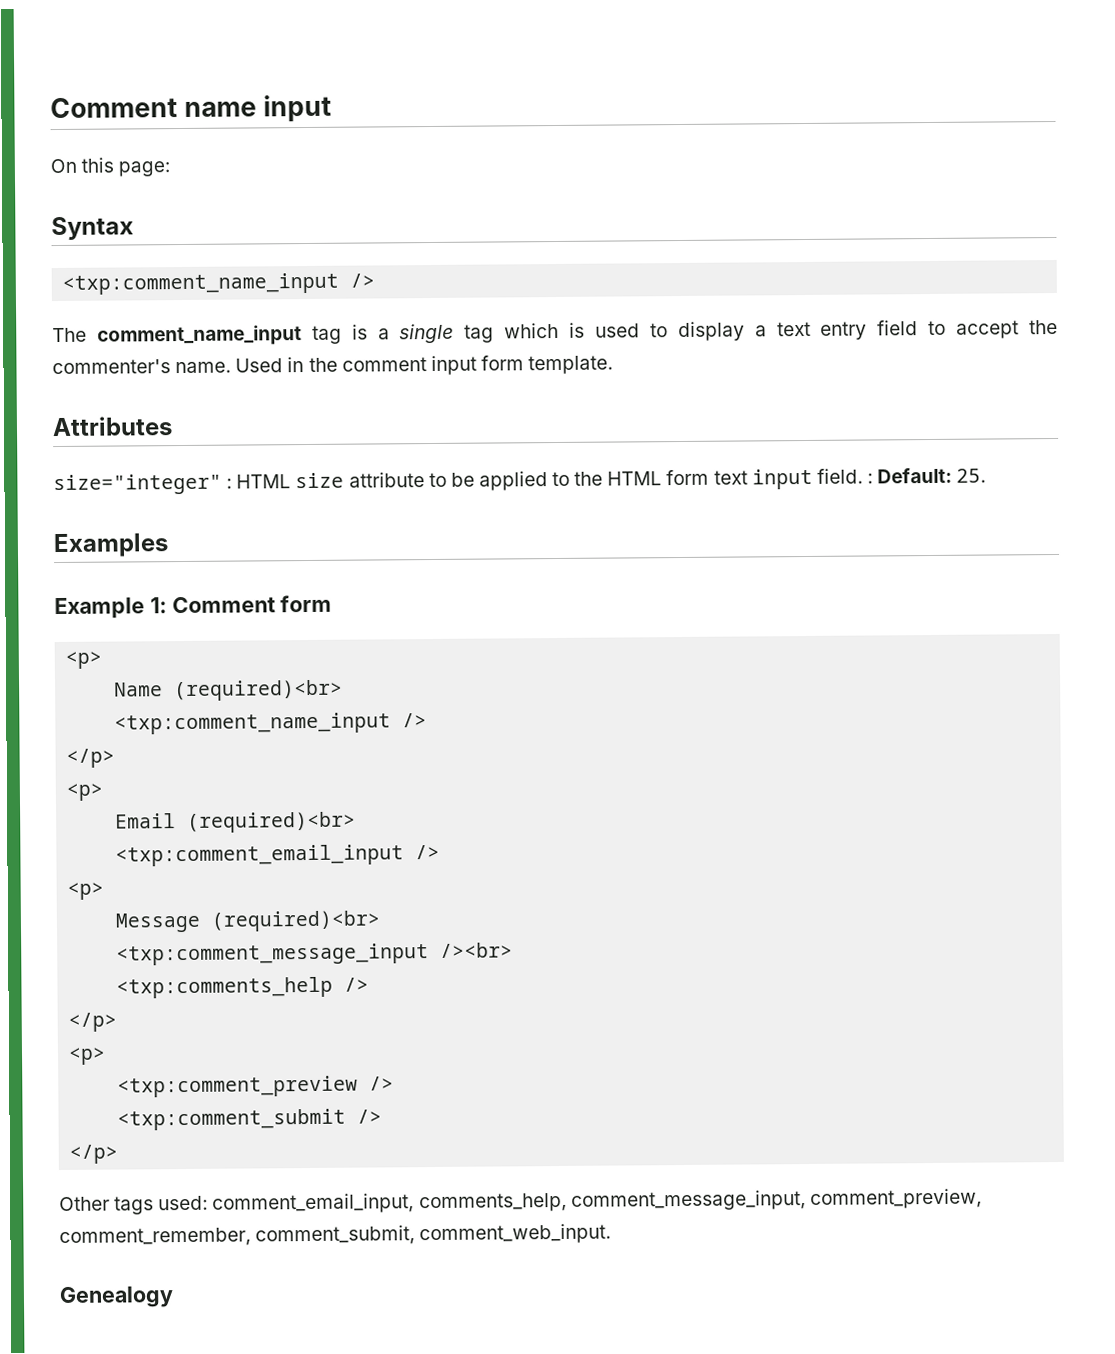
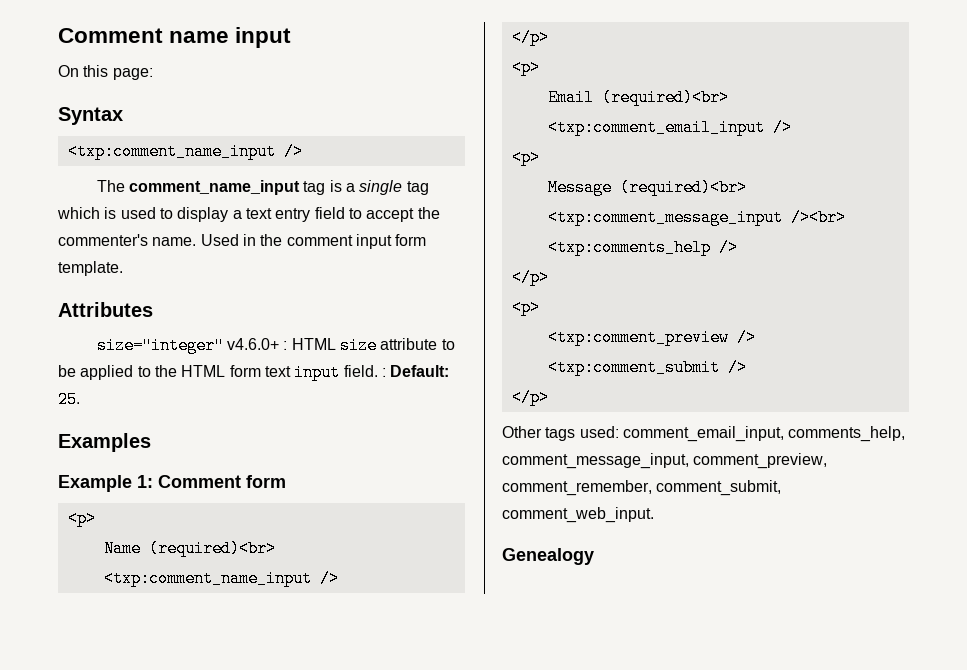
(222, 484) none -> [226,338,279,350] v4.6.0+

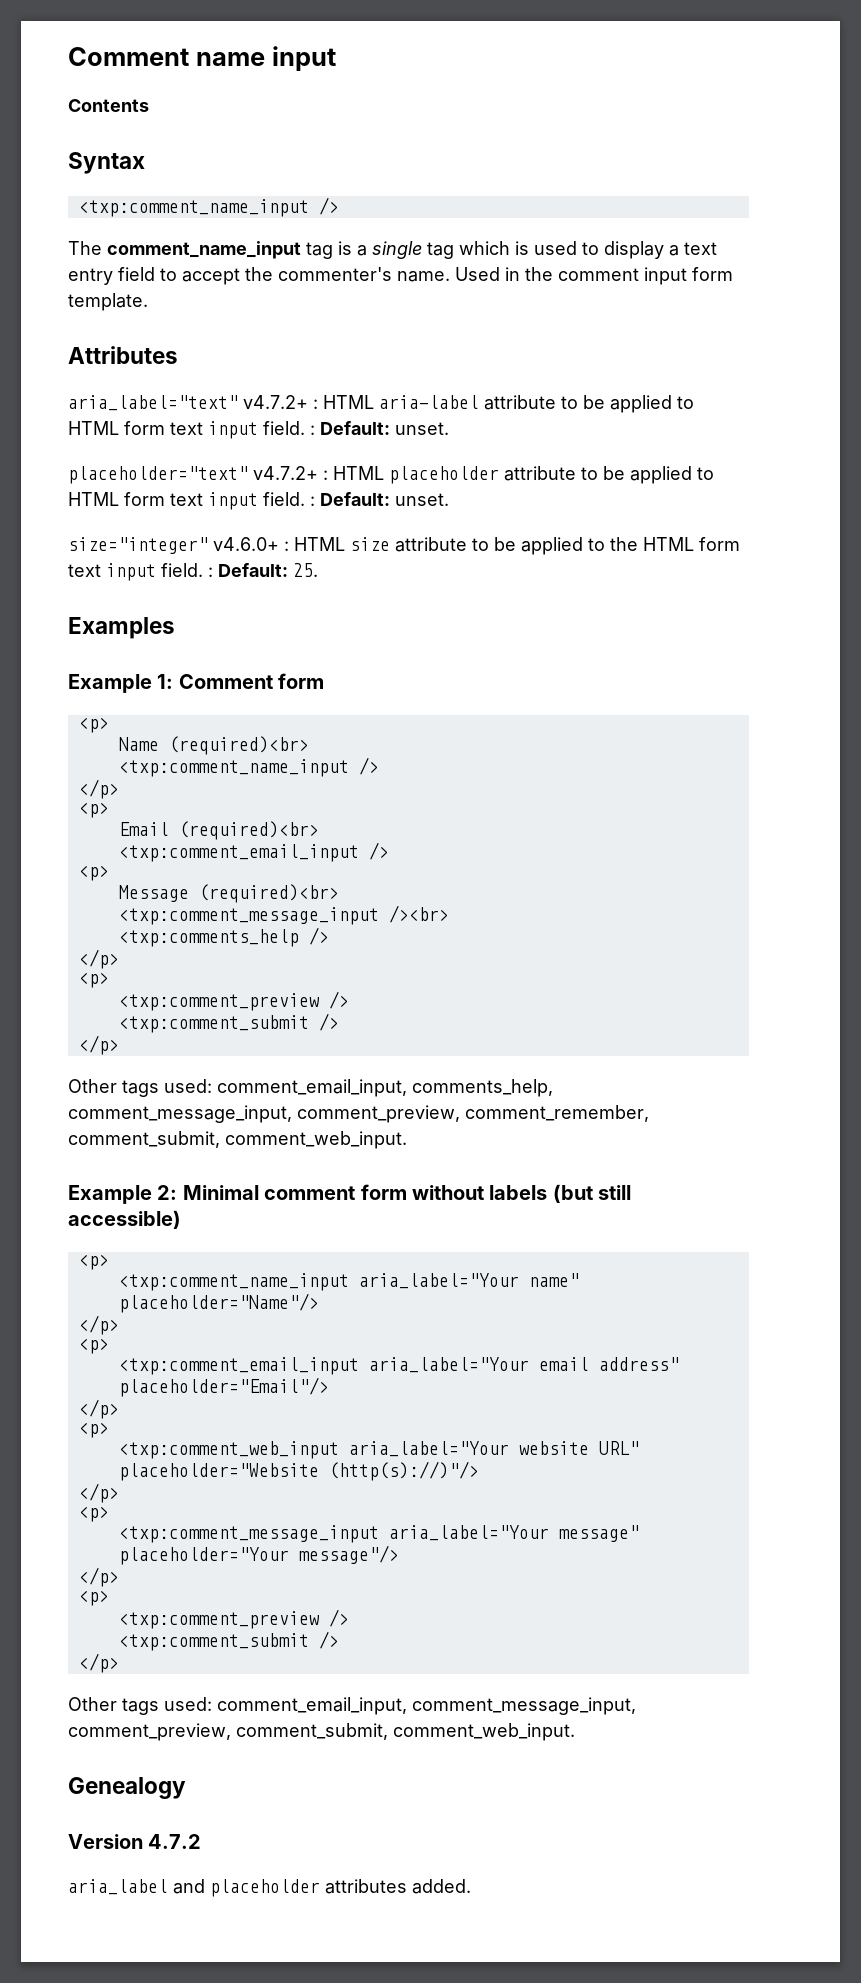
[58,65,153,80] On this page: -> [68,99,149,112] Contents
(153, 309) none -> [68,395,694,413] [68,421,449,439] [68,466,714,484] [68,492,449,510] // aria_label="text" v4.7.2+ : HTML aria-label attribute to be applied to HTML form text input field. : Default: unset. // placeholder="text" v4.7.2+ : HTML placeholder attribute to be applied to HTML form text input field. : Default: unset.
[502,548,594,565] Genealogy -> [68,1184,632,1204] [68,1210,181,1229] [78,1254,109,1270] [118,1273,579,1291] [118,1293,319,1313] [78,1315,119,1335] [78,1338,109,1354] [118,1357,679,1375] [118,1377,329,1397] [78,1399,119,1419] [78,1422,109,1438] [118,1441,639,1459] [118,1461,479,1481] [78,1483,119,1503] [78,1506,109,1522] [118,1525,639,1543] [118,1545,399,1565] [78,1567,119,1587] [78,1590,109,1606] [118,1609,349,1629] [118,1631,339,1651] [78,1653,119,1673] [68,1697,636,1715] [68,1723,575,1741] [68,1777,186,1799] [68,1834,202,1849] [68,1879,471,1897] Example 2: Minimal comment form without labels (but still accessible) // <p> // <txp:comment_name_input aria_label="Your name" placeholder="Name"/> // </p> // <p> // <txp:comment_email_input aria_label="Your email address" placeholder="Email"/> // </p> // <p> // <txp:comment_web_input aria_label="Your website URL" placeholder="Website (http(s)://)"/> // </p> // <p> // <txp:comment_message_input aria_label="Your message" placeholder="Your message"/> // </p> // <p> // <txp:comment_preview /> // <txp:comment_submit /> // </p> // Other tags used: comment_email_input, comment_message_input, comment_preview, comment_submit, comment_web_input. // Genealogy // Version 4.7.2 // aria_label and placeholder attributes added.

